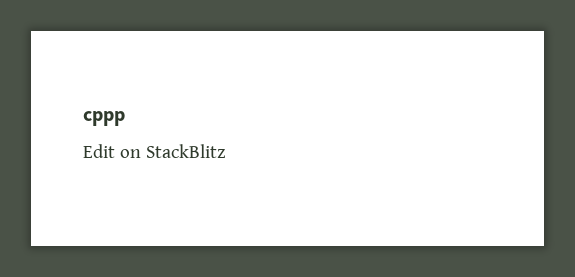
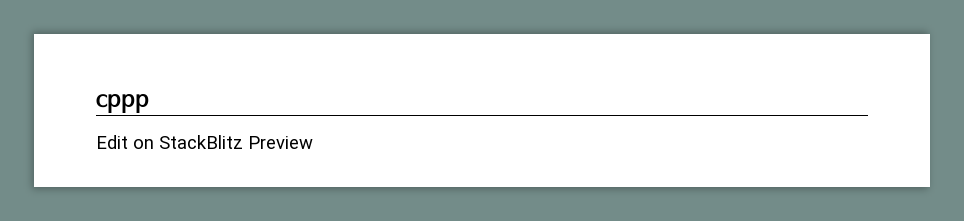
(226, 151) none -> [248,136,313,149] Preview

